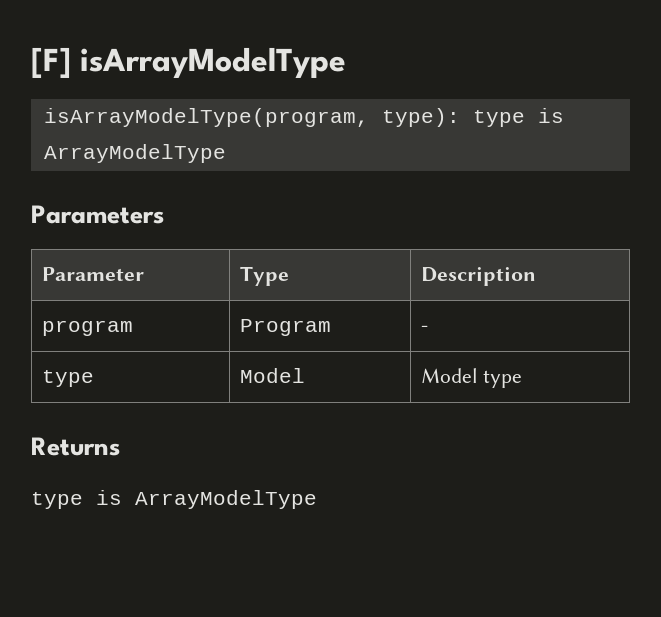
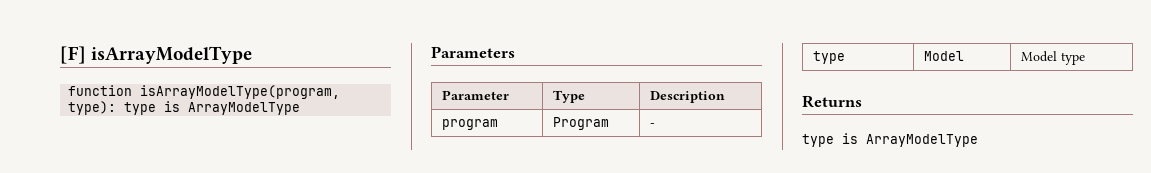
(347, 62) none -> [68,85,133,96] function

